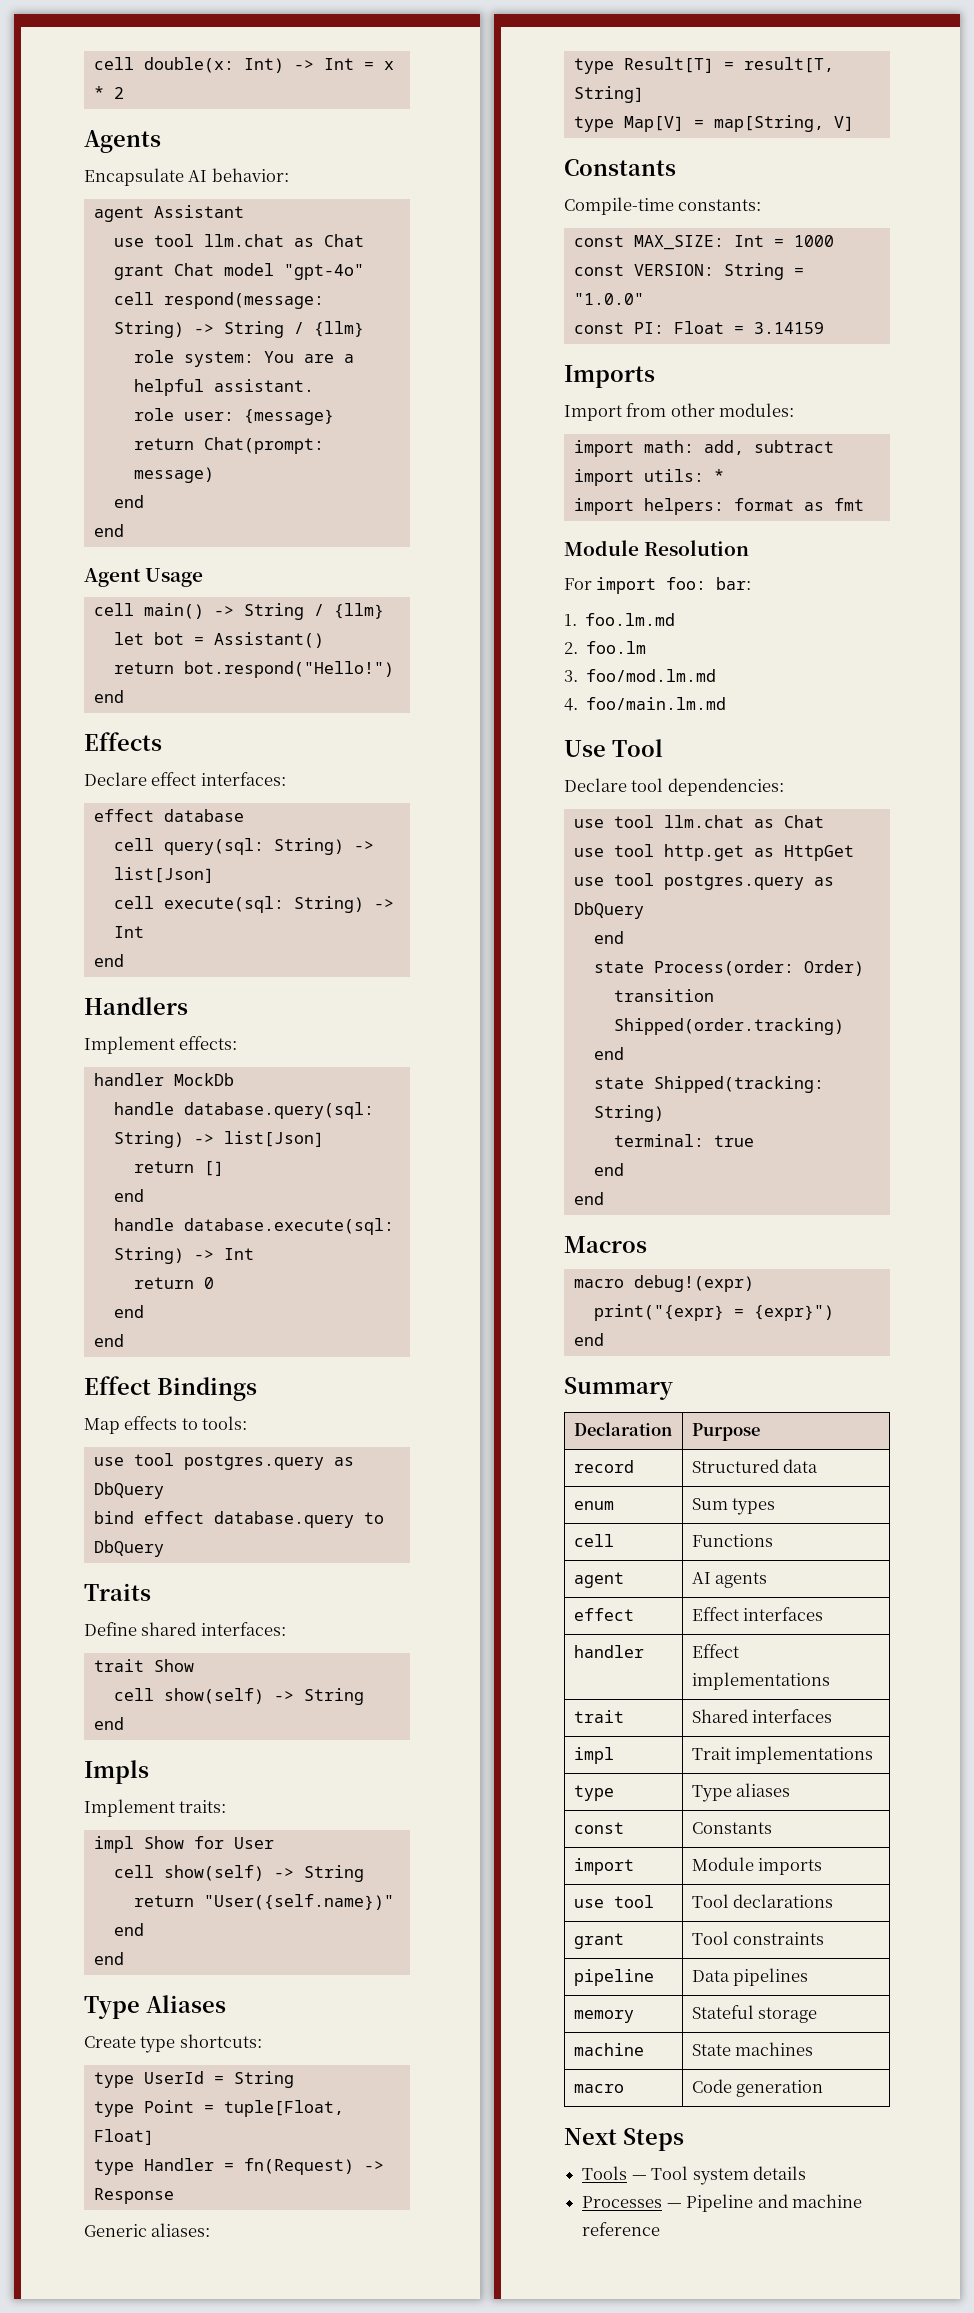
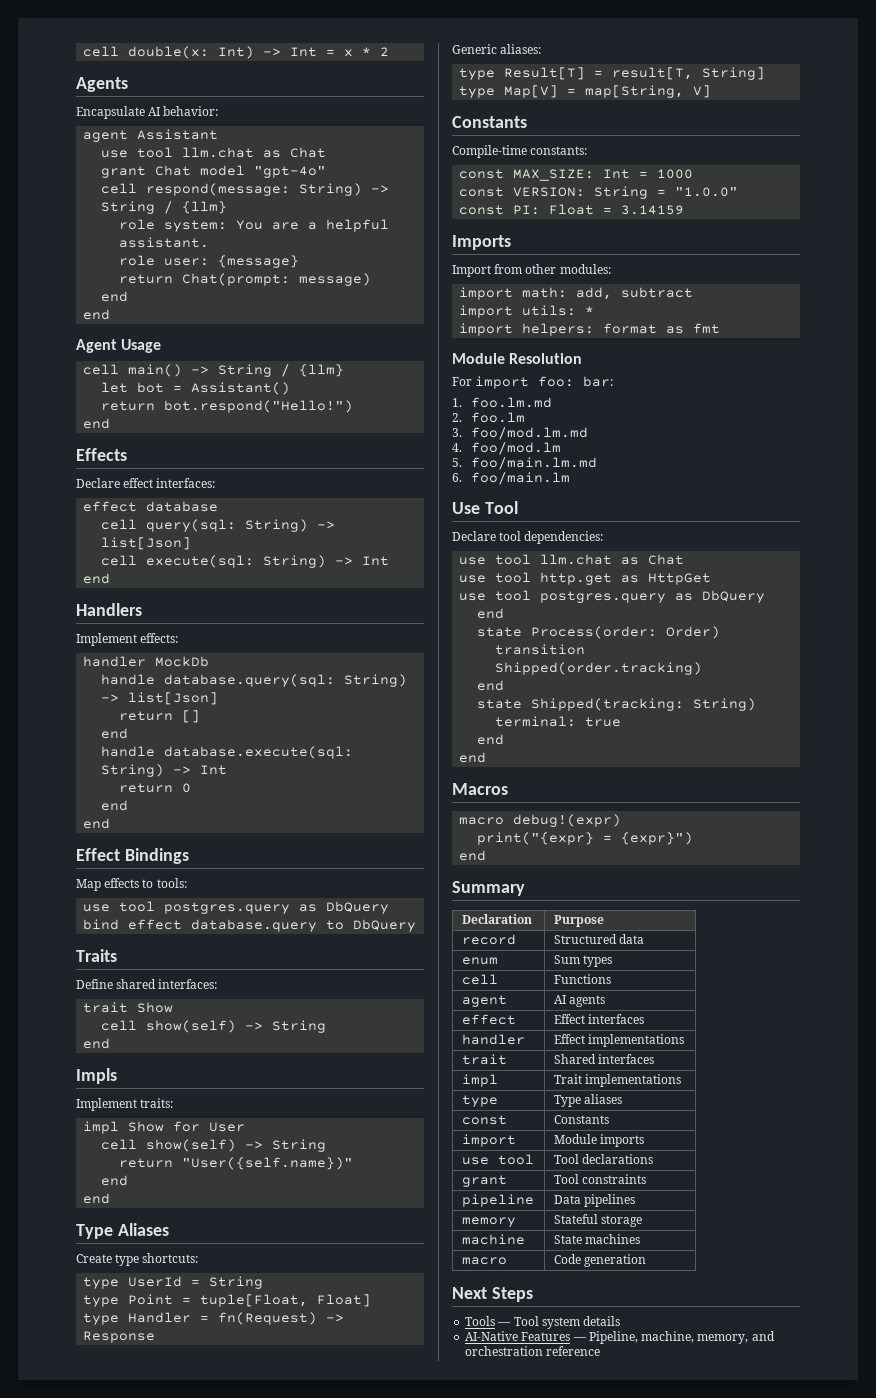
(578, 704) none -> [470,442,561,455] [452,458,462,467] foo/mod.lm // 5.
(727, 703) none -> [452,472,570,485] // 6. foo/main.lm
[582,2194,862,2212] Processes — Pipeline and machine -> [465,1331,775,1344] [465,1346,544,1356] AI-Native Features — Pipeline, machine, memory, and orchestration

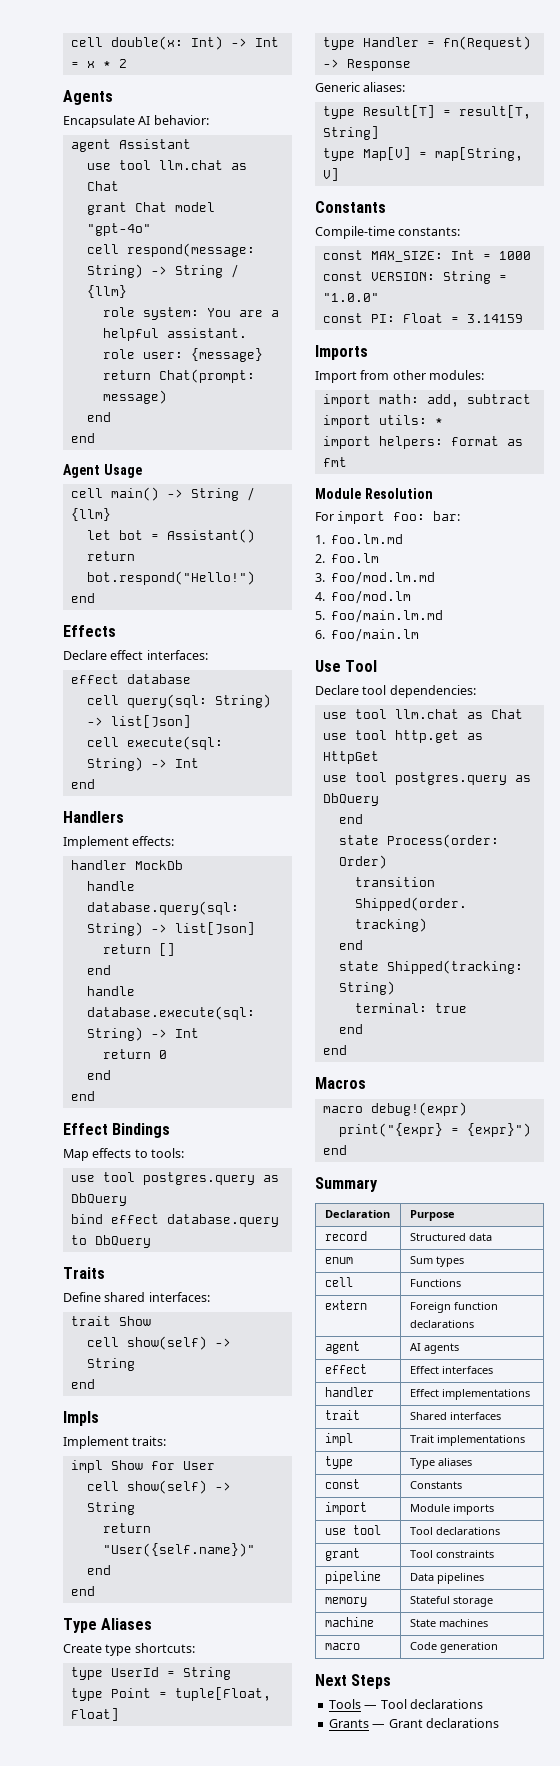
(611, 979) none -> [324,1300,367,1310] [409,1302,498,1313] [409,1320,474,1328] // extern | Foreign function declarations
[541,1316,621,1329] [465,1331,775,1344] [465,1346,601,1356] system details // AI-Native Features — Pipeline, machine, memory, and orchestration reference -> [409,1699,483,1709] [328,1718,499,1728] declarations // Grants — Grant declarations

